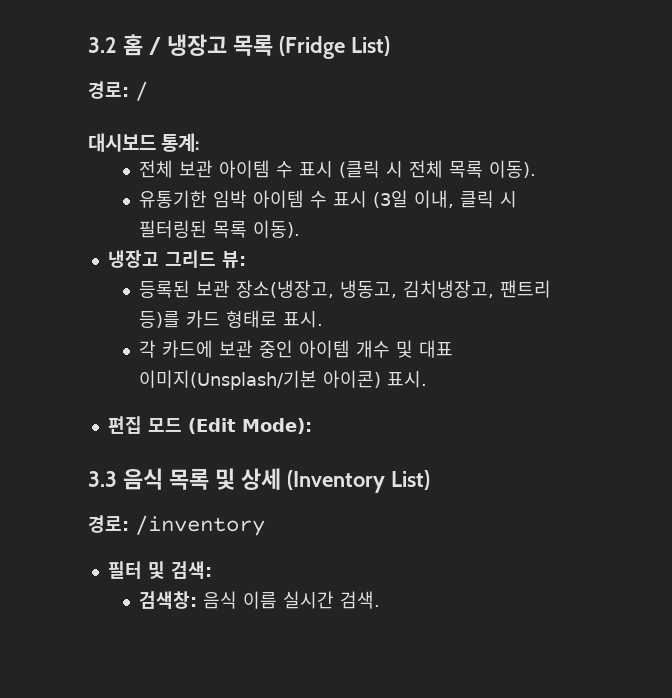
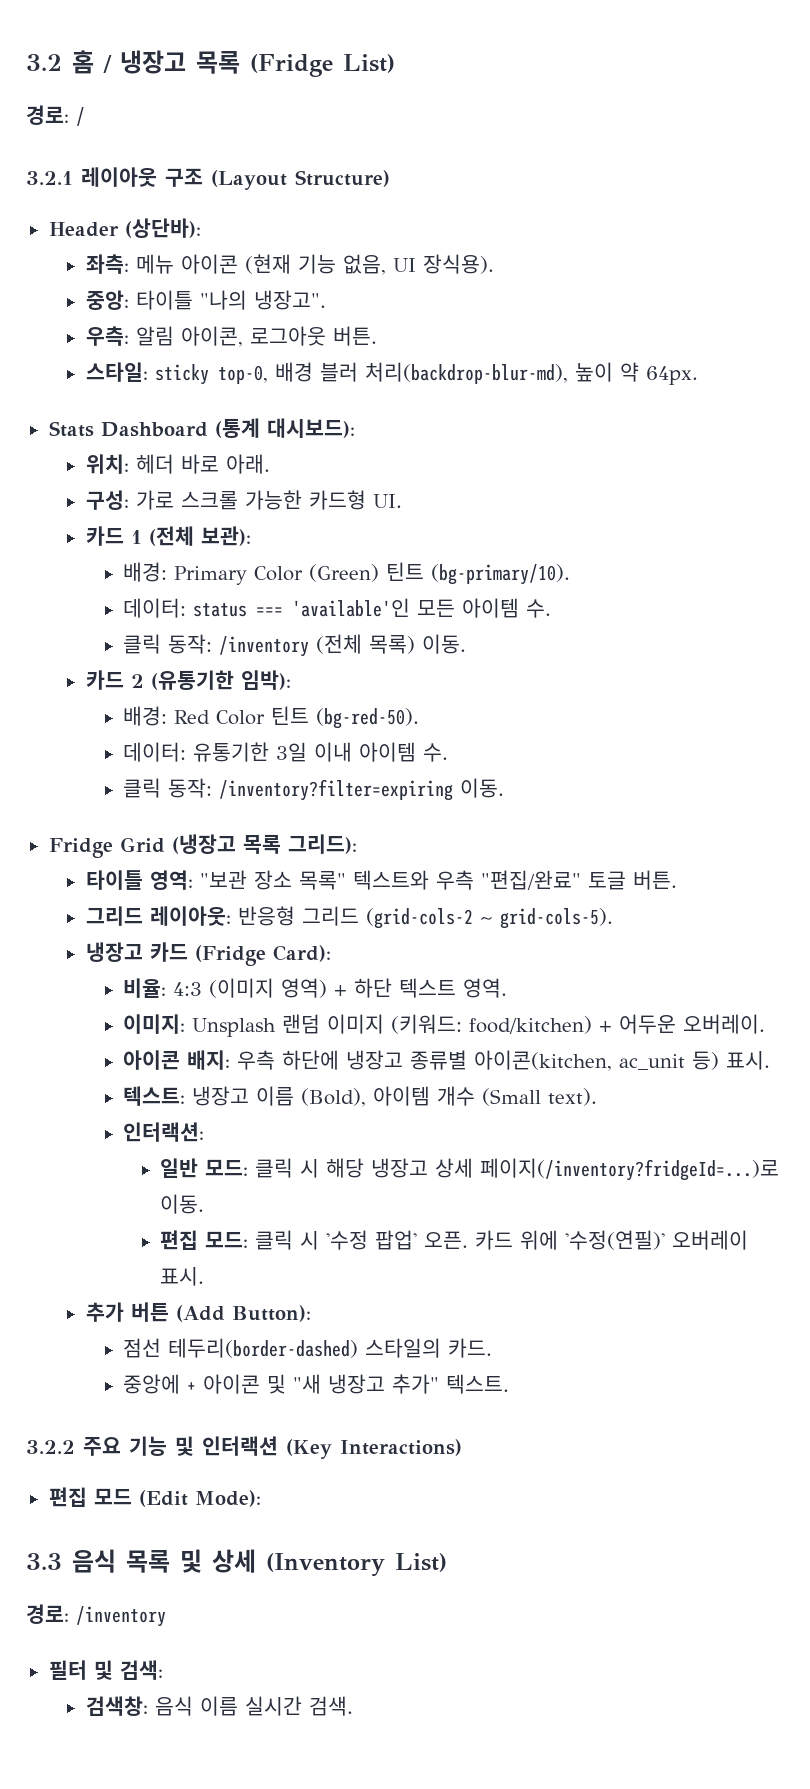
[88,133,200,152] [139,160,537,178] [139,190,518,208] [139,220,301,238] [107,250,246,268] [139,280,552,298] [139,310,324,328] [139,340,454,358] [139,370,428,390] 대시보드 통계: // 전체 보관 아이템 수 표시 (클릭 시 전체 목록 이동). // 유통기한 임박 아이템 수 표시 (3일 이내, 클릭 시 필터링된 목록 이동). // 냉장고 그리드 뷰: // 등록된 보관 장소(냉장고, 냉동고, 김치냉장고, 팬트리 등)를 카드 형태로 표시. // 각 카드에 보관 중인 아이템 개수 및 대표 이미지(Unsplash/기본 아이콘) 표시. -> [26,167,390,190] [48,218,201,238] [85,254,494,275] [85,290,326,310] [85,326,377,347] [85,362,698,385] [48,418,355,438] [85,454,270,474] [85,490,402,510] [85,526,251,546] [123,562,571,585] [123,598,552,618] [123,634,467,657] [85,670,291,690] [123,706,420,729] [123,742,449,762] [123,778,505,801] [48,834,357,858] [85,870,677,890] [85,906,613,929] [85,942,331,966] [123,978,508,998] [123,1014,766,1037] [123,1050,771,1071] [123,1086,598,1107] [123,1122,205,1142] [160,1158,780,1181] [160,1194,205,1214] [160,1230,749,1250] [160,1267,205,1286] [85,1302,311,1322] [123,1338,493,1358] [123,1374,510,1394] [26,1436,462,1459] 3.2.1 레이아웃 구조 (Layout Structure) // Header (상단바): // 좌측: 메뉴 아이콘 (현재 기능 없음, UI 장식용). // 중앙: 타이틀 "나의 냉장고". // 우측: 알림 아이콘, 로그아웃 버튼. // 스타일: sticky top-0, 배경 블러 처리(backdrop-blur-md), 높이 약 64px. // Stats Dashboard (통계 대시보드): // 위치: 헤더 바로 아래. // 구성: 가로 스크롤 가능한 카드형 UI. // 카드 1 (전체 보관): // 배경: Primary Color (Green) 틴트 (bg-primary/10). // 데이터: status === 'available'인 모든 아이템 수. // 클릭 동작: /inventory (전체 목록) 이동. // 카드 2 (유통기한 임박): // 배경: Red Color 틴트 (bg-red-50). // 데이터: 유통기한 3일 이내 아이템 수. // 클릭 동작: /inventory?filter=expiring 이동. // Fridge Grid (냉장고 목록 그리드): // 타이틀 영역: "보관 장소 목록" 텍스트와 우측 "편집/완료" 토글 버튼. // 그리드 레이아웃: 반응형 그리드 (grid-cols-2 ~ grid-cols-5). // 냉장고 카드 (Fridge Card): // 비율: 4:3 (이미지 영역) + 하단 텍스트 영역. // 이미지: Unsplash 랜덤 이미지 (키워드: food/kitchen) + 어두운 오버레이. // 아이콘 배지: 우측 하단에 냉장고 종류별 아이콘(kitchen, ac_unit 등) 표시. // 텍스트: 냉장고 이름 (Bold), 아이템 개수 (Small text). // 인터랙션: // 일반 모드: 클릭 시 해당 냉장고 상세 페이지(/inventory?fridgeId=...)로 이동. // 편집 모드: 클릭 시 '수정 팝업' 오픈. 카드 위에 '수정(연필)' 오버레이 표시. // 추가 버튼 (Add Button): // 점선 테두리(border-dashed) 스타일의 카드. // 중앙에 + 아이콘 및 "새 냉장고 추가" 텍스트. // 3.2.2 주요 기능 및 인터랙션 (Key Interactions)

